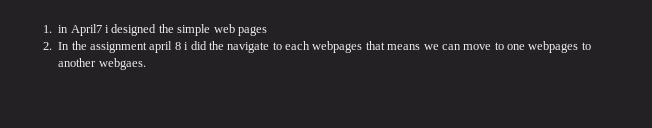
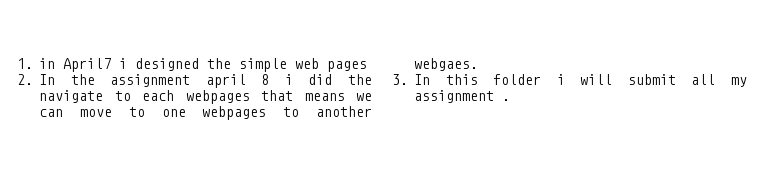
(146, 64) none -> [392,74,747,87] [414,90,510,103] // 3. In this folder i will submit all my assignment .

